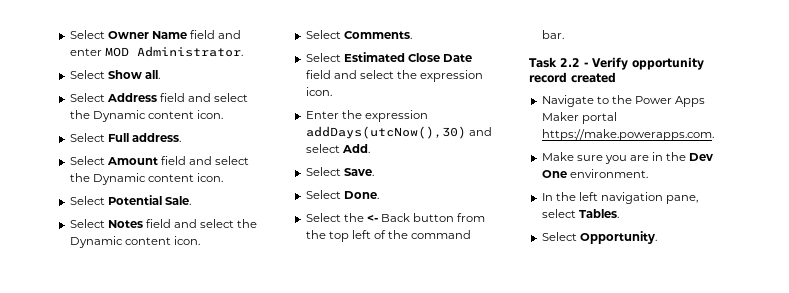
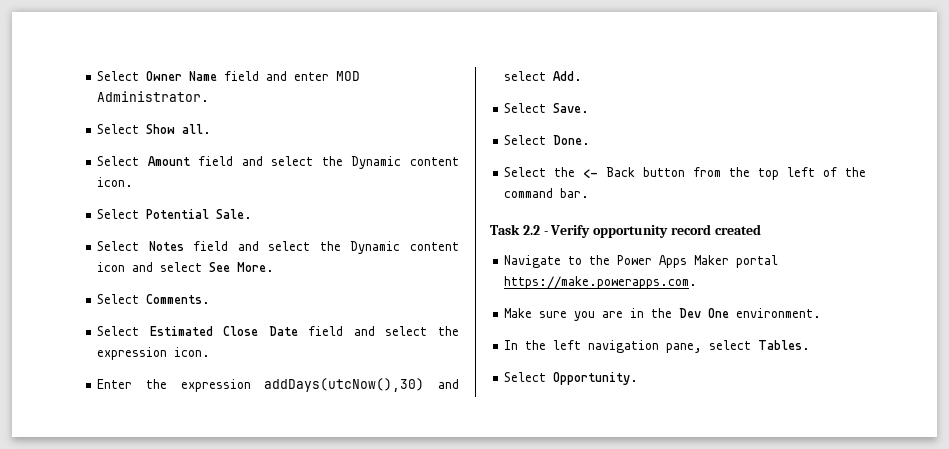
[69,93,249,102] [69,110,223,122] [69,133,181,142] // Select Address field and select the Dynamic content icon. // Select Full address. -> (212, 129) none
[173,236,200,245] icon. -> [97,262,275,272] icon and select See More.

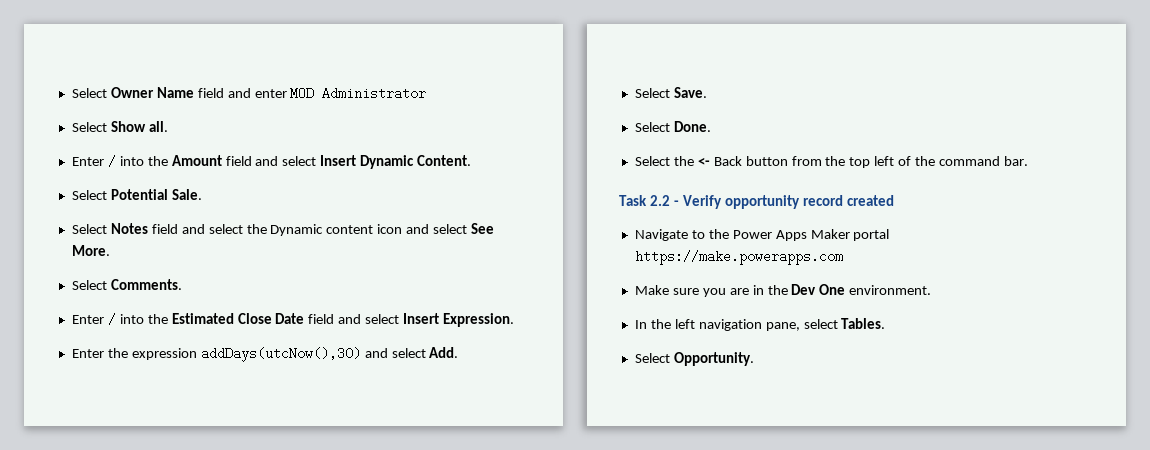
[97,91,210,102] Administrator. -> [322,87,427,100] Administrator
[97,156,459,169] [97,177,134,187] Select Amount field and select the Dynamic content icon. -> [71,155,472,169] Enter / into the Amount field and select Insert Dynamic Content.
[97,326,140,336] Select -> [71,313,168,326] Enter / into the
[437,326,459,336] [97,347,211,360] the expression icon. -> [403,313,515,327] Insert Expression.
[504,276,698,289] https://make.powerapps.com. -> [634,250,843,265] https://make.powerapps.com

